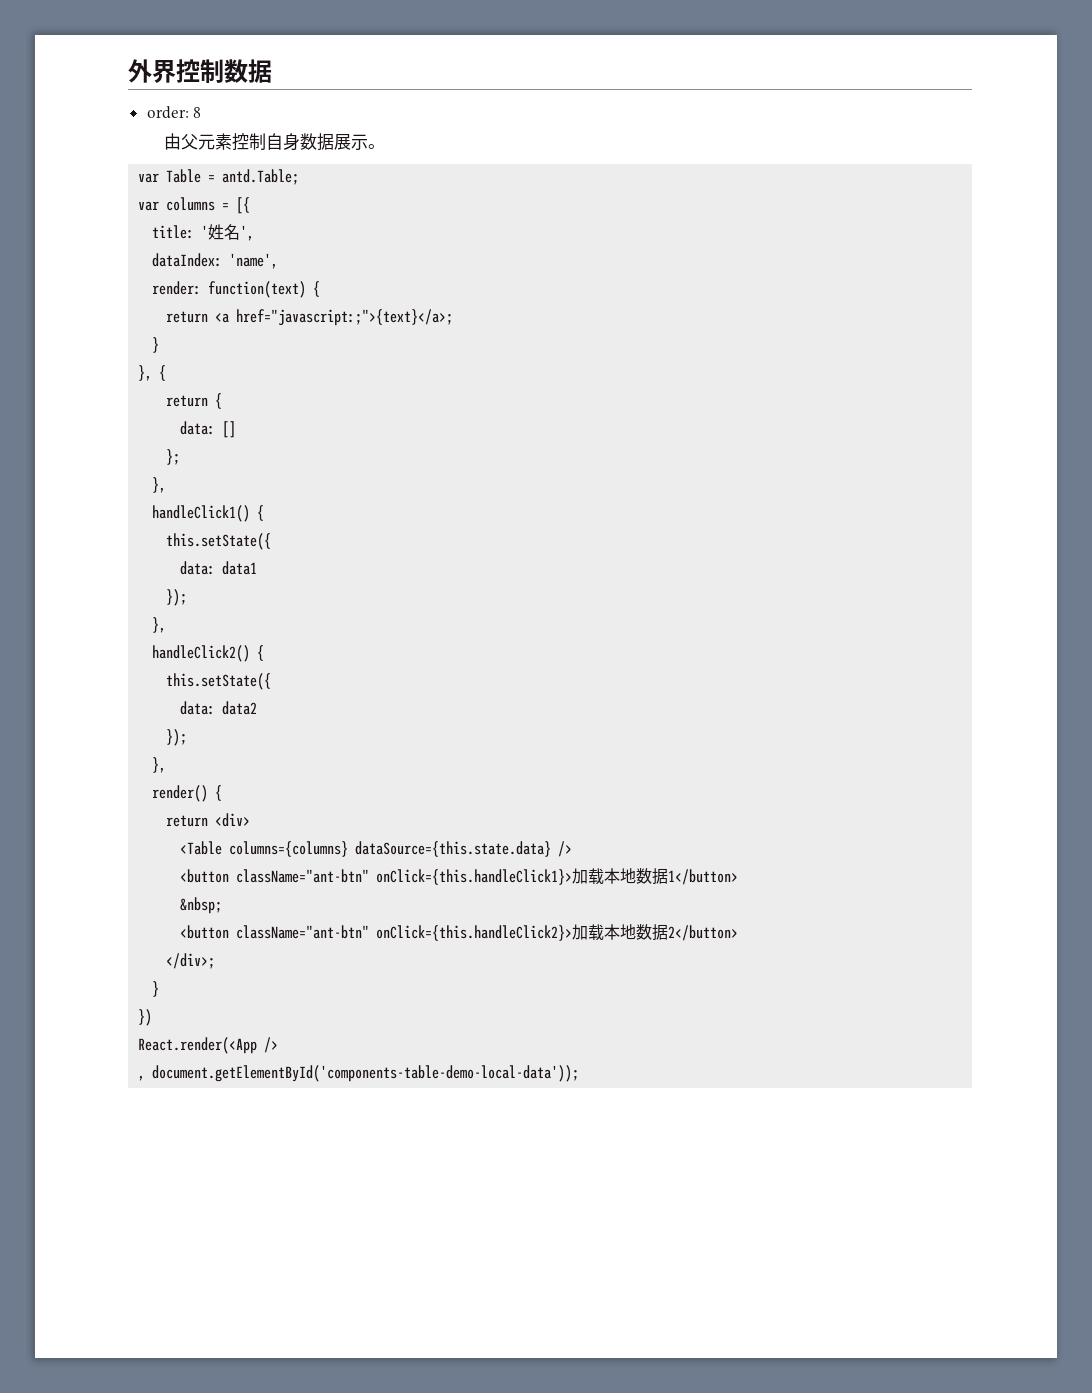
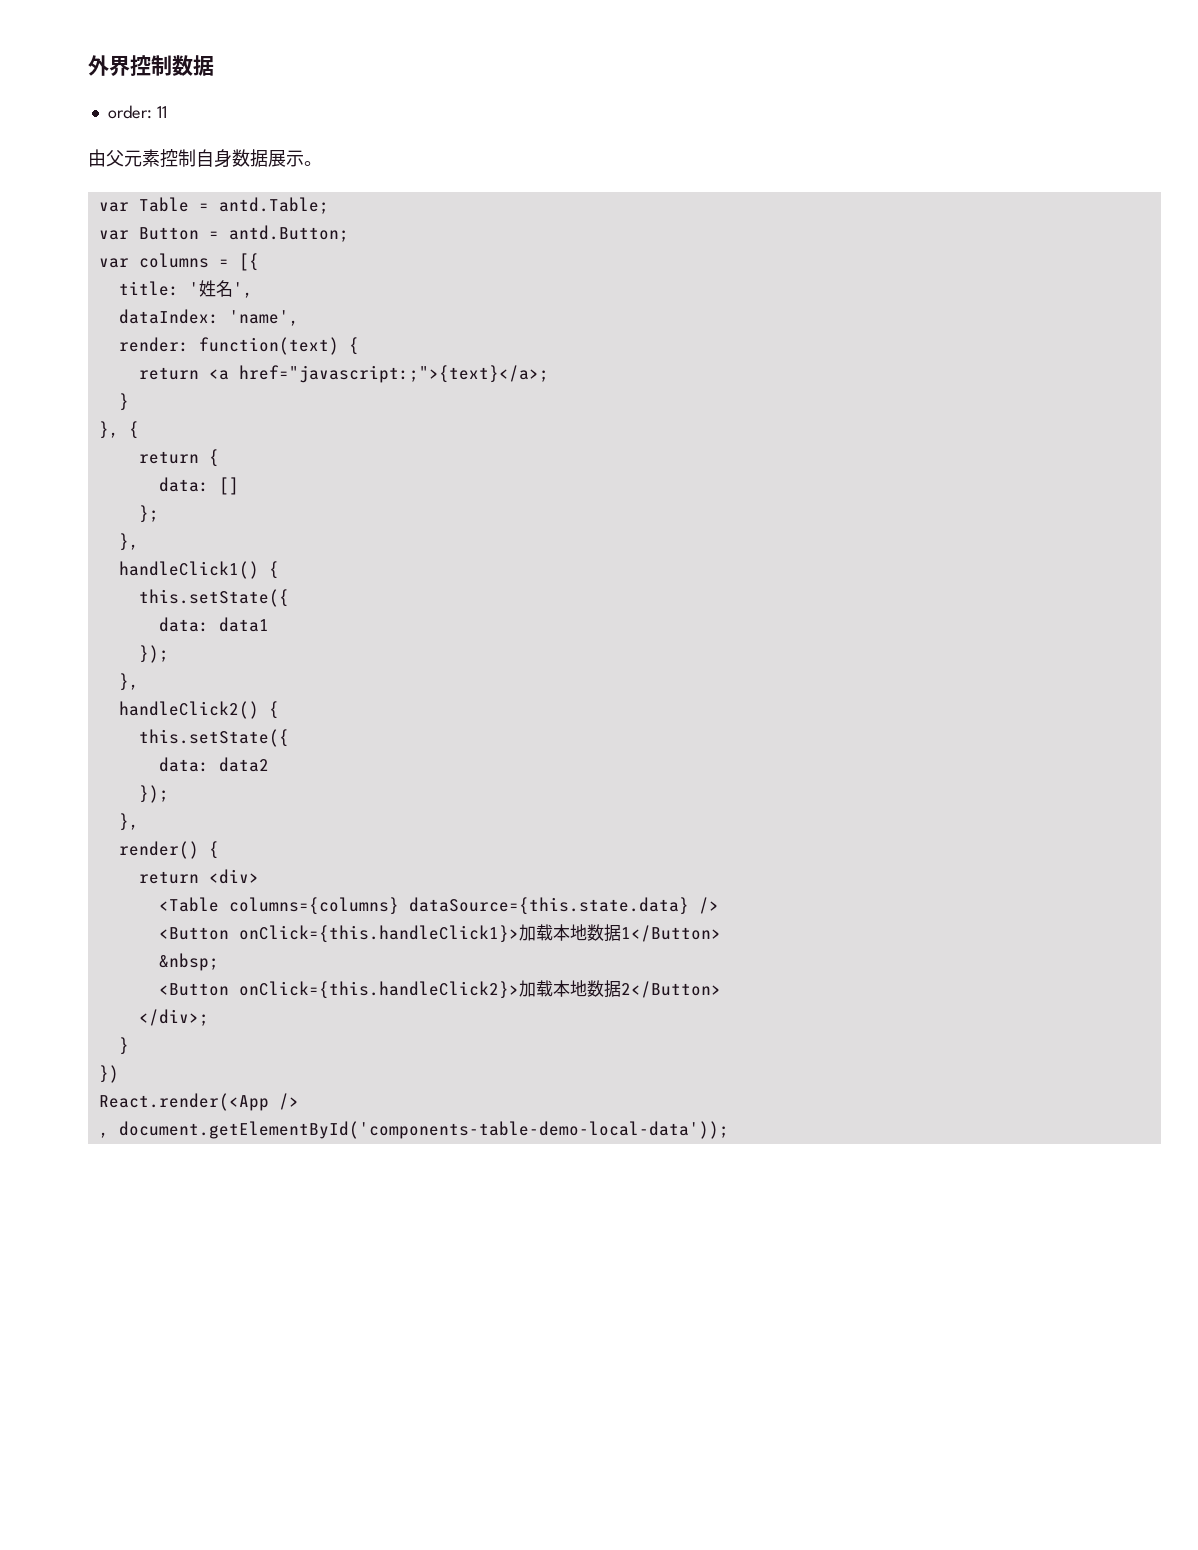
[193,107,202,118] 8 -> [156,106,167,118] 11
(300, 177) none -> [98,225,349,242] // var Button = antd.Button;
[180,869,370,883] <button className="ant-btn" -> [158,927,229,940] <Button
[668,869,739,885] 1</button> -> [620,925,721,942] 1</Button>
[180,925,370,939] <button className="ant-btn" -> [158,983,229,996] <Button
[668,925,739,941] 2</button> -> [620,981,721,998] 2</Button>

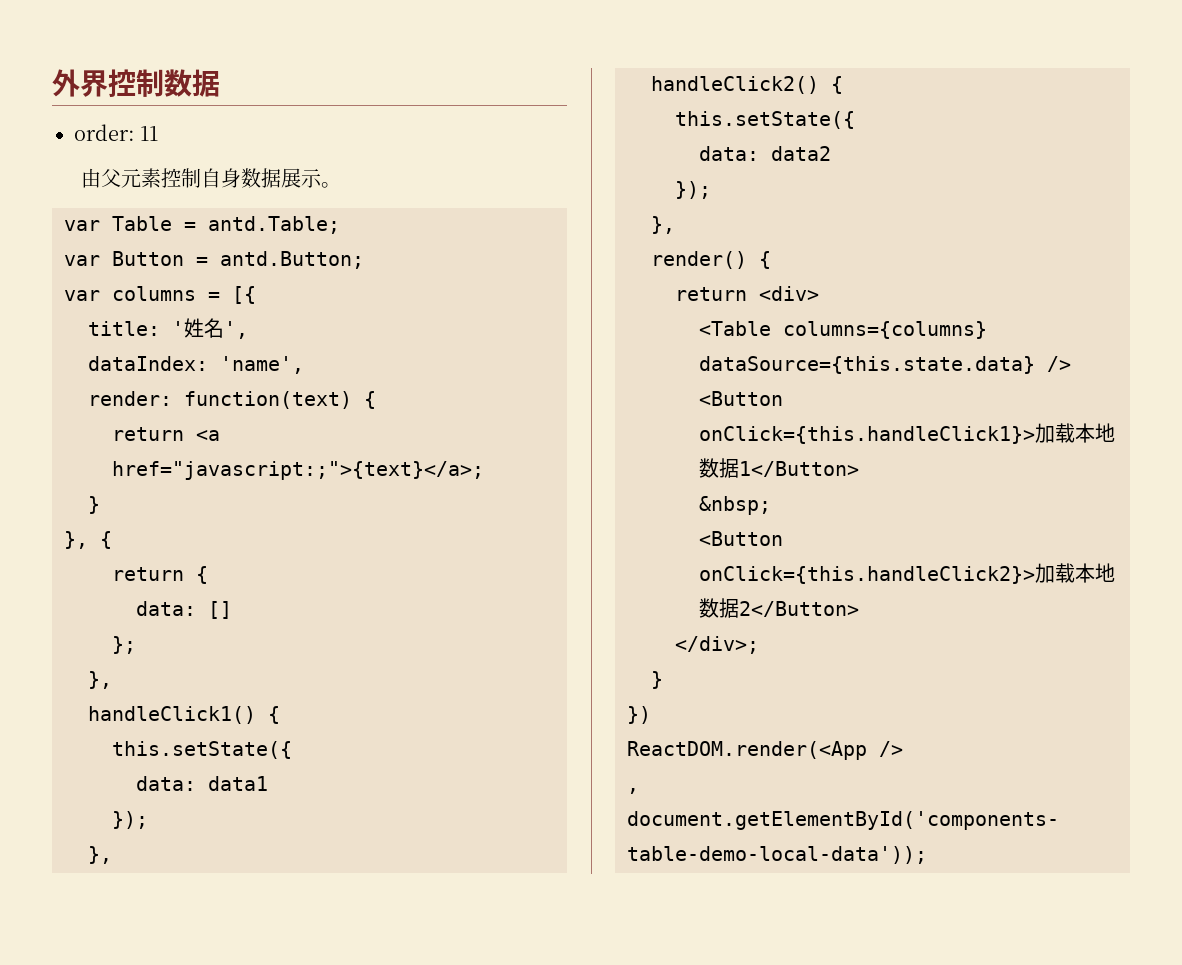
[98,1093,269,1111] React.render(<App -> [627,741,867,760] ReactDOM.render(<App

